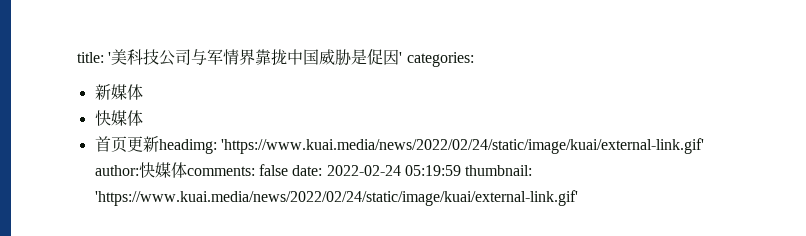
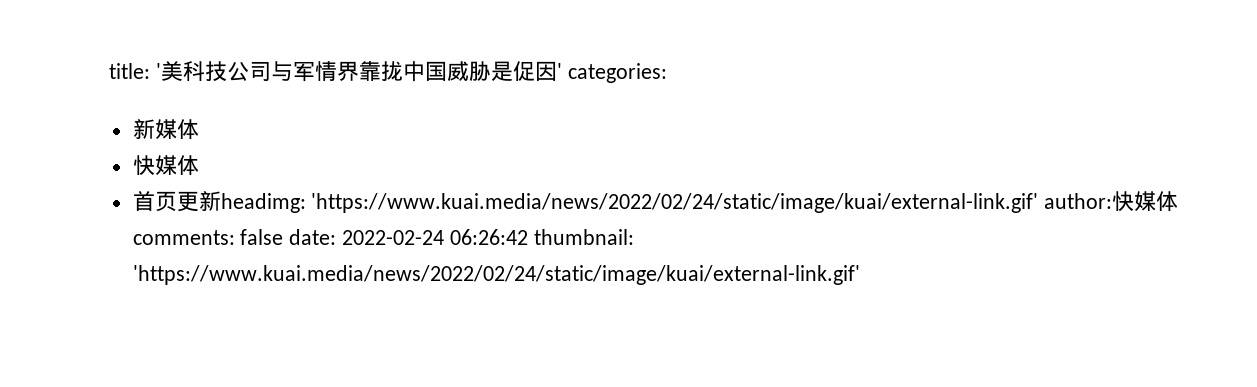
[404,165,461,176] 05:19:59 -> [449,229,528,245] 06:26:42

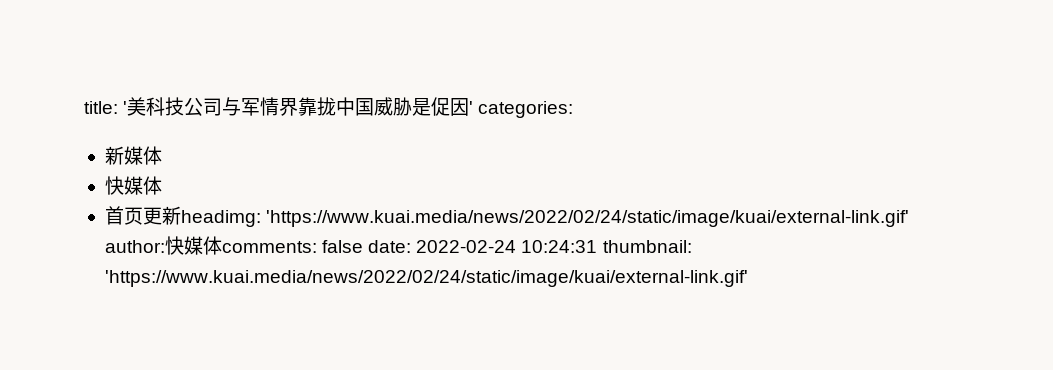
[449,229,528,245] 06:26:42 -> [521,240,598,253] 10:24:31

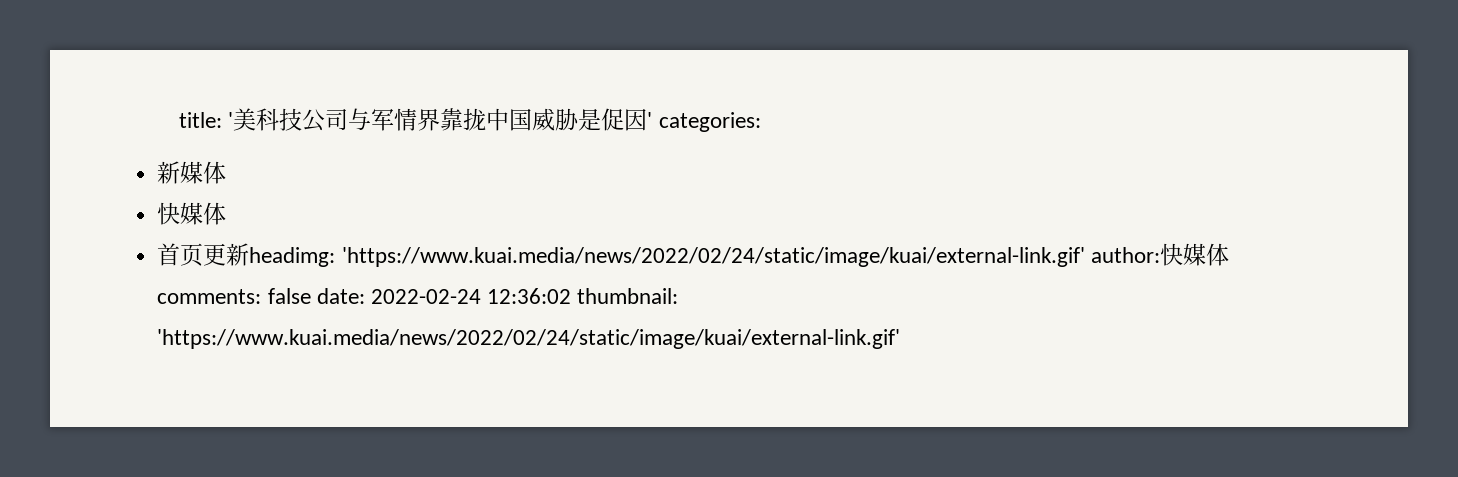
[521,240,598,253] 10:24:31 -> [487,288,572,304] 12:36:02

